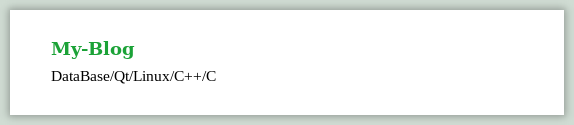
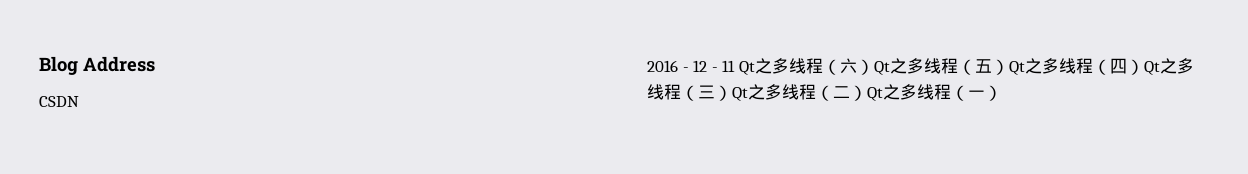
[51,41,135,59] [51,71,216,84] My-Blog // DataBase/Qt/Linux/C++/C -> [39,56,155,75] [39,96,79,107] [647,58,1194,75] [647,84,1002,101] Blog Address // CSDN // 2016 - 12 - 11 Qt之多线程（六）Qt之多线程（五）Qt之多线程（四）Qt之多线程（三）Qt之多线程（二）Qt之多线程（一）

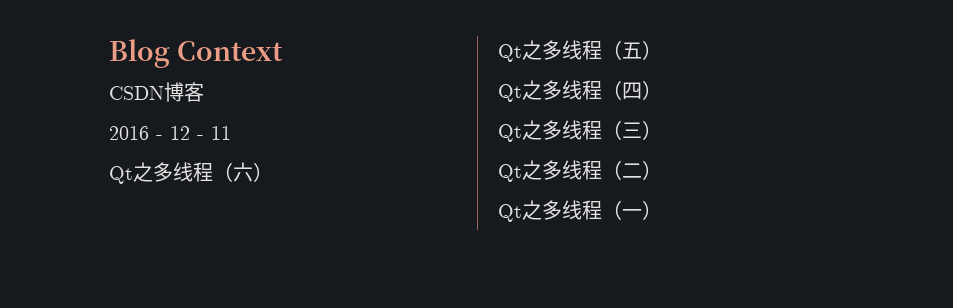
[83,56,155,72] Address -> [177,41,284,61] Context
(79, 101) none -> [164,82,204,102] 博客
(736, 66) none -> (231, 133) //
(874, 67) none -> (273, 172) //
(1009, 67) none -> (662, 50) //
(1144, 67) none -> (662, 90) //
(732, 93) none -> (662, 130) //
(867, 93) none -> (662, 170) //

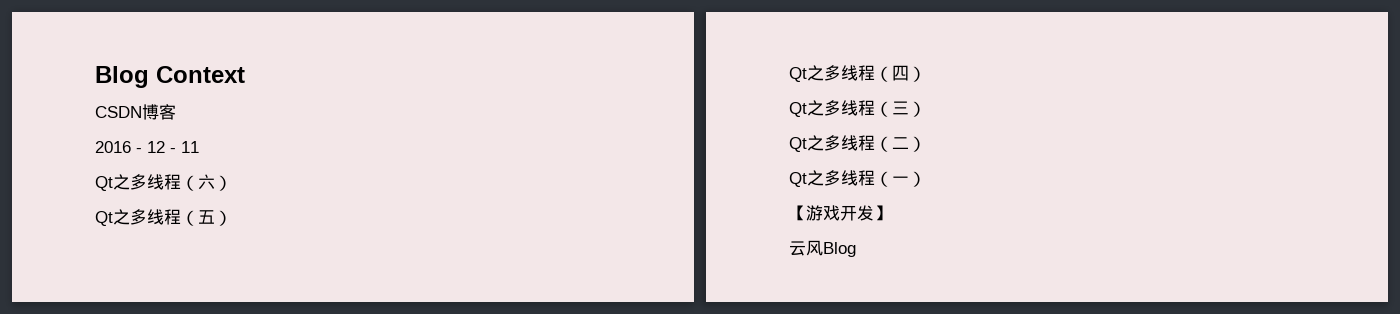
(662, 210) none -> [789,205,891,221] [789,240,856,257] // 【游戏开发】 // 云风Blog

